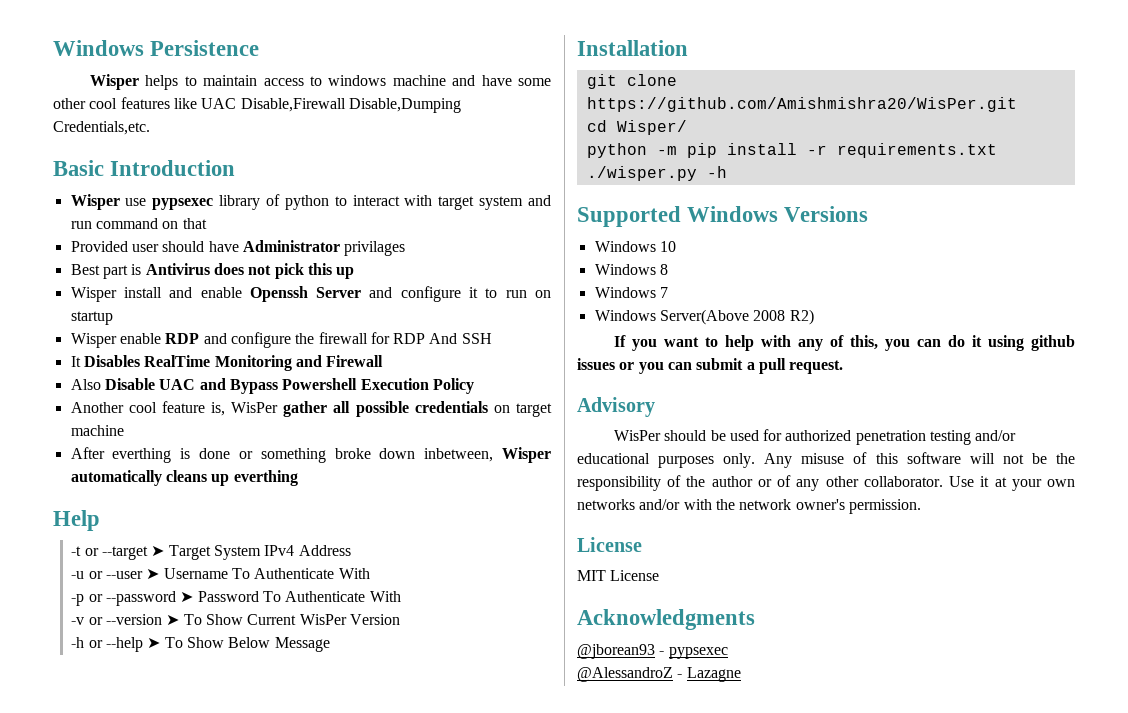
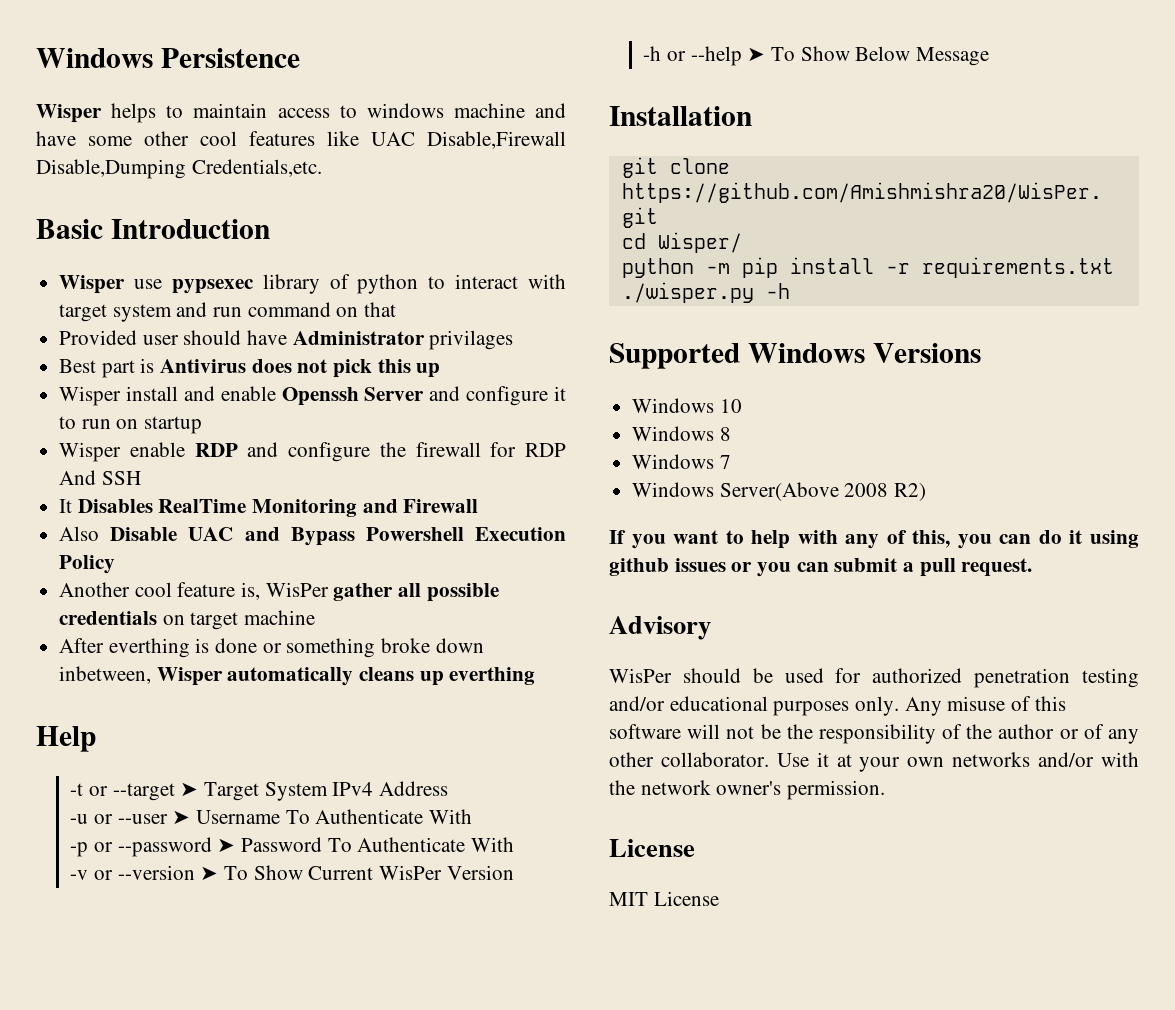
[577,609,755,630] [577,644,728,659] [577,667,741,682] // Acknowledgments // @jborean93 - pypsexec // @AlessandroZ - Lazagne -> (719, 898) none

